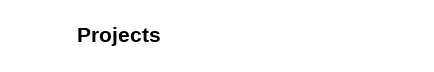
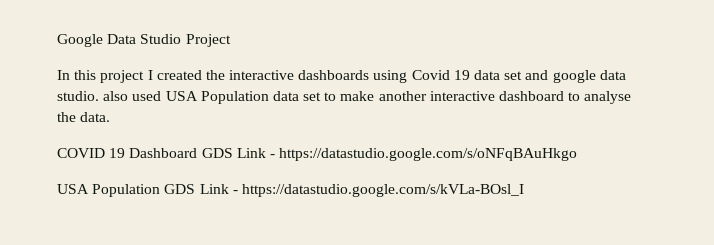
[77,27,161,46] Projects -> [57,34,231,47] [57,70,626,83] [57,91,632,104] [57,112,111,122] [57,148,578,161] [57,184,524,197] Google Data Studio Project // In this project I created the interactive dashboards using Covid 19 data set and google data studio. also used USA Population data set to make another interactive dashboard to analyse the data. // COVID 19 Dashboard GDS Link - https://datastudio.google.com/s/oNFqBAuHkgo // USA Population GDS Link - https://datastudio.google.com/s/kVLa-BOsl_I

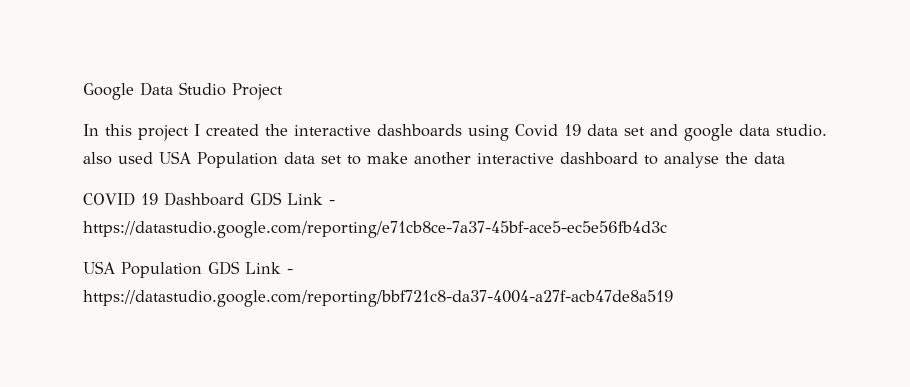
[80,112,111,122] data. -> [754,152,785,164] data
[279,148,578,161] https://datastudio.google.com/s/oNFqBAuHkgo -> [83,221,667,238] https://datastudio.google.com/reporting/e71cb8ce-7a37-45bf-ace5-ec5e56fb4d3c
[241,184,524,197] https://datastudio.google.com/s/kVLa-BOsl_I -> [83,290,673,307] https://datastudio.google.com/reporting/bbf721c8-da37-4004-a27f-acb47de8a519

